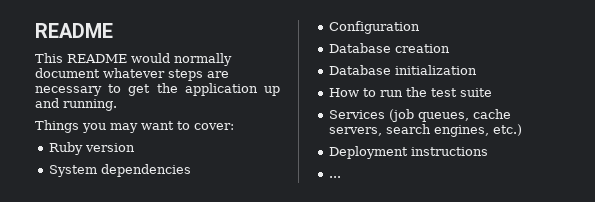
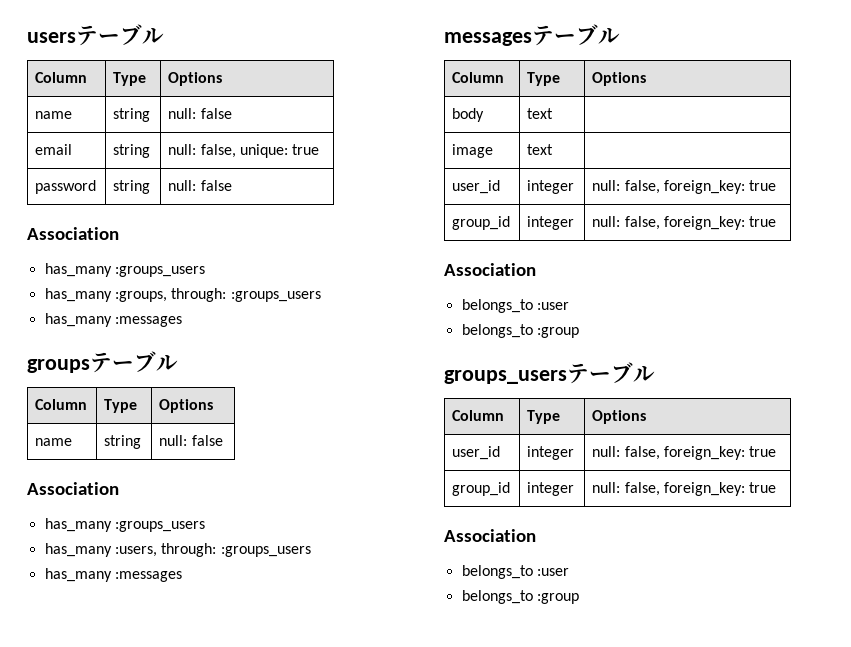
[35,23,113,38] [35,53,232,66] [35,68,229,81] [35,83,280,96] [35,98,117,111] [35,120,234,133] [48,142,135,155] [48,164,191,177] [328,21,420,34] [328,43,450,53] [328,65,477,75] [328,87,492,97] [328,109,511,122] [328,124,522,137] [328,146,488,159] [328,176,341,178] README // This README would normally document whatever steps are necessary to get the application up and running. // Things you may want to cover: // Ruby version // System dependencies // Configuration // Database creation // Database initialization // How to run the test suite // Services (job queues, cache servers, search engines, etc.) // Deployment instructions // ... -> [27,24,164,46] [35,72,88,83] [113,72,147,86] [168,72,223,86] [35,111,73,119] [113,108,151,122] [168,108,232,119] [35,144,73,155] [113,144,151,158] [168,144,320,158] [35,180,97,194] [113,180,151,194] [168,180,232,191] [27,227,119,240] [44,263,205,277] [44,288,321,302] [44,313,182,327] [27,351,178,373] [35,399,88,410] [104,399,138,413] [159,399,214,413] [35,438,73,446] [104,435,142,449] [159,435,223,446] [27,482,119,495] [44,518,205,532] [44,543,311,557] [44,568,182,582] [444,24,620,46] [452,72,505,83] [527,72,561,86] [592,72,647,86] [452,108,485,122] [527,108,554,119] [452,144,494,158] [527,144,554,155] [452,180,501,194] [527,180,575,194] [592,180,777,194] [452,216,511,230] [527,216,575,230] [592,216,777,230] [444,263,536,276] [461,299,569,313] [461,324,579,338] [444,362,655,384] [452,410,505,421] [527,410,561,424] [592,410,647,424] [452,446,501,460] [527,446,575,460] [592,446,777,460] [452,482,511,496] [527,482,575,496] [592,482,777,496] [444,529,536,542] [461,565,569,579] [461,590,579,604] usersテーブル // Column | Type | Options // name | string | null: false // email | string | null: false, unique: true // password | string | null: false // Association // has_many :groups_users // has_many :groups, through: :groups_users // has_many :messages // groupsテーブル // Column | Type | Options // name | string | null: false // Association // has_many :groups_users // has_many :users, through: :groups_users // has_many :messages // messagesテーブル // Column | Type | Options // body | text | // image | text | // user_id | integer | null: false, foreign_key: true // group_id | integer | null: false, foreign_key: true // Association // belongs_to :user // belongs_to :group // groups_usersテーブル // Column | Type | Options // user_id | integer | null: false, foreign_key: true // group_id | integer | null: false, foreign_key: true // Association // belongs_to :user // belongs_to :group

